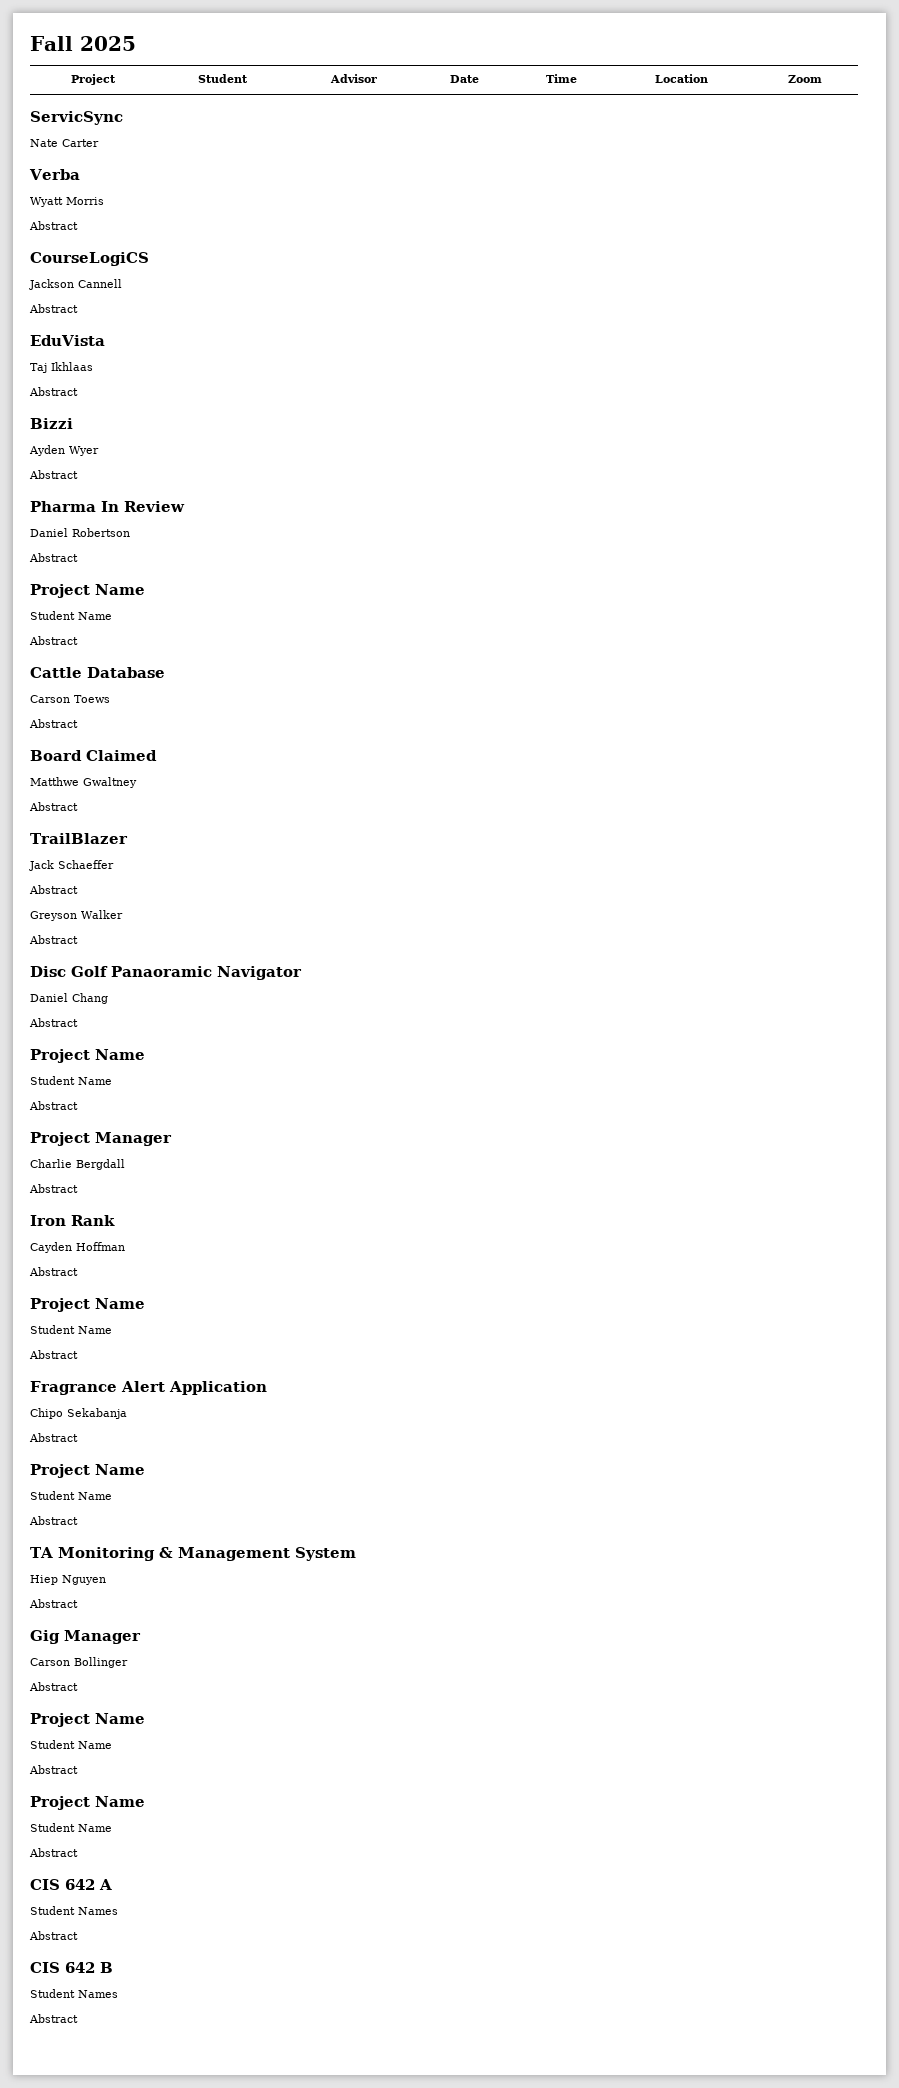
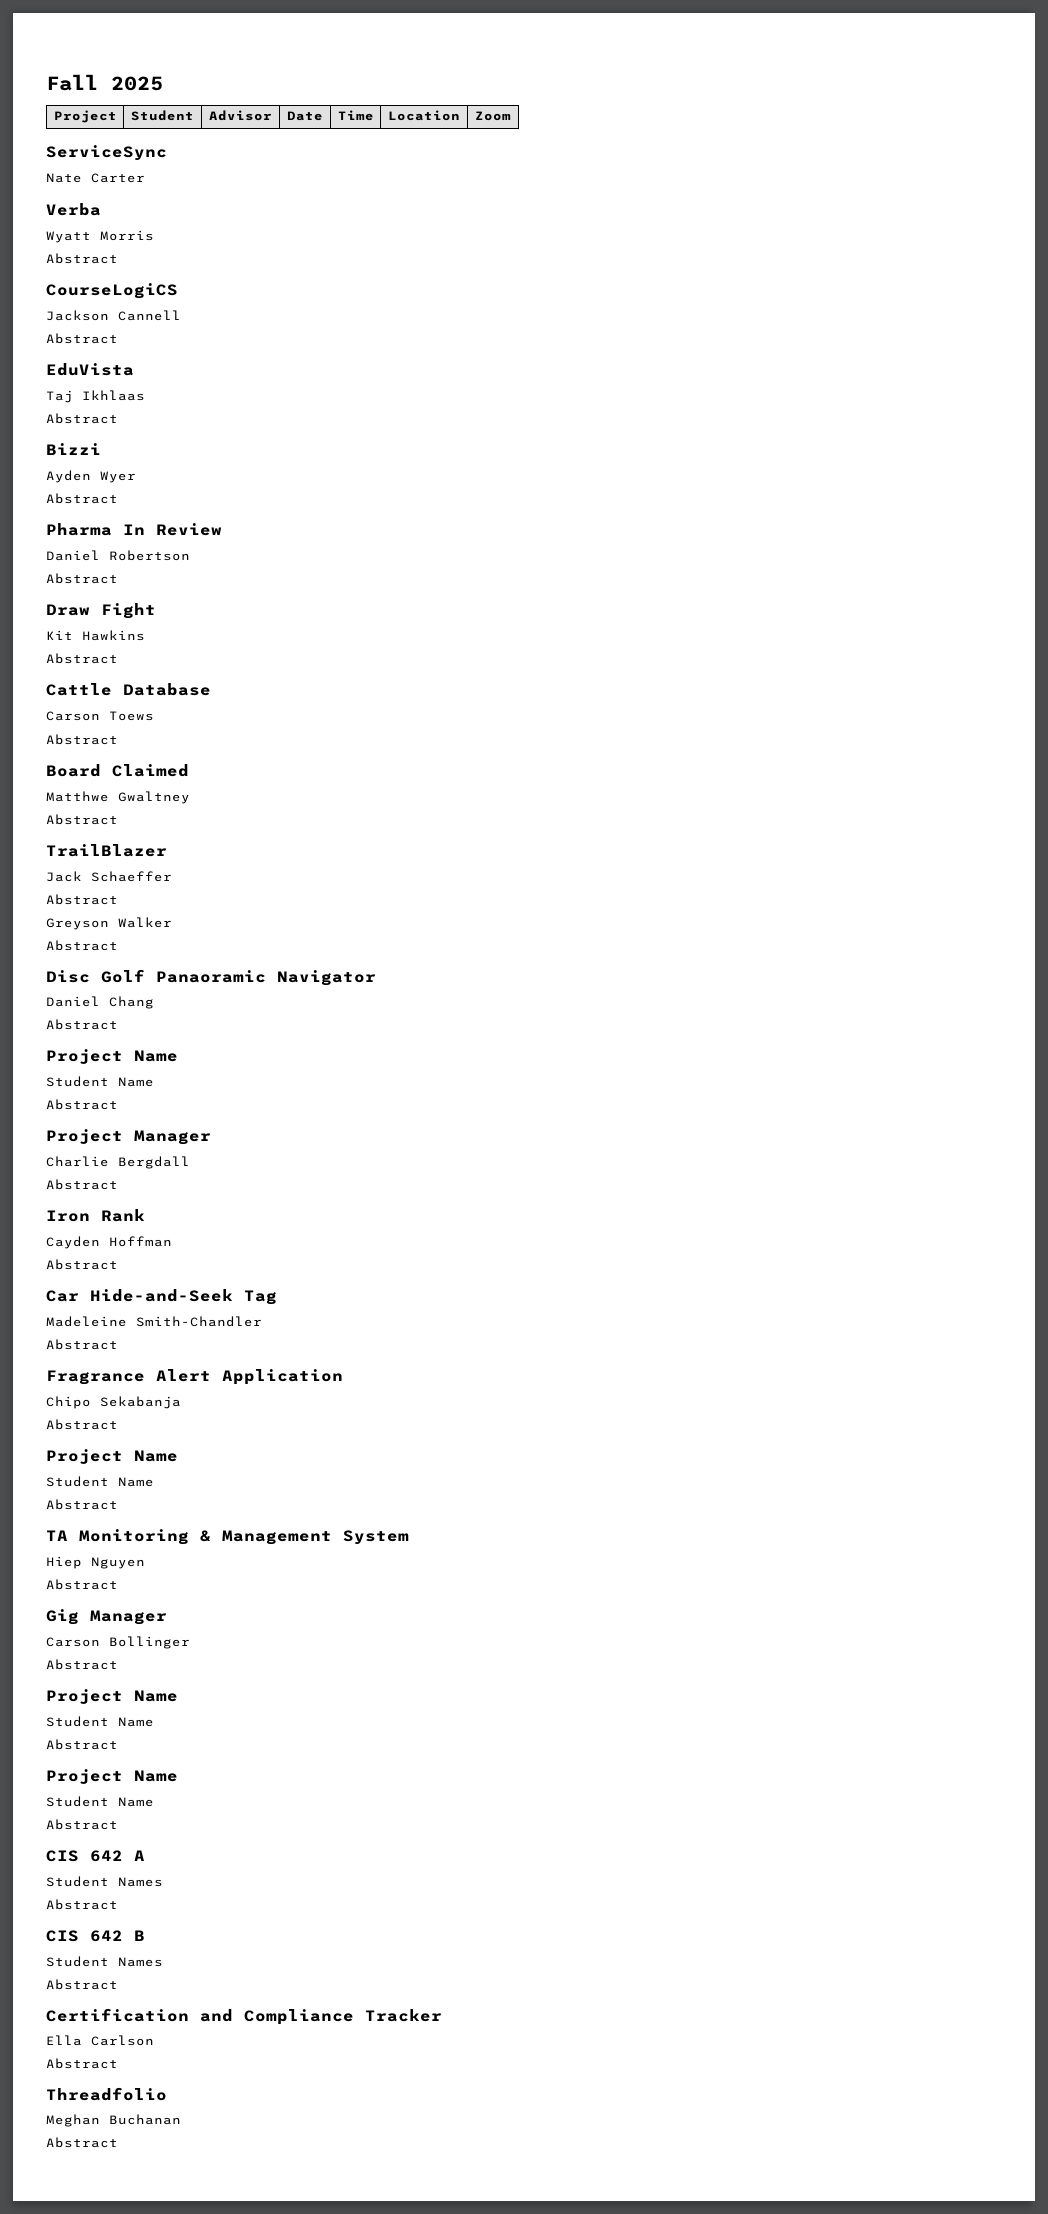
[30,111,123,125] ServicSync -> [46,145,167,161] ServiceSync
[30,584,145,598] [30,611,112,620] Project Name // Student Name -> [46,603,156,619] [46,630,145,641] Draw Fight // Kit Hawkins
[30,1298,145,1312] [30,1325,112,1334] Project Name // Student Name -> [46,1289,277,1305] [46,1316,262,1327] Car Hide-and-Seek Tag // Madeleine Smith-Chandler
(78, 2018) none -> [46,2008,442,2025] [46,2035,154,2046] [46,2058,118,2069] [46,2087,167,2101] [46,2114,181,2127] [46,2137,118,2148] // Certification and Compliance Tracker // Ella Carlson // Abstract // Threadfolio // Meghan Buchanan // Abstract

